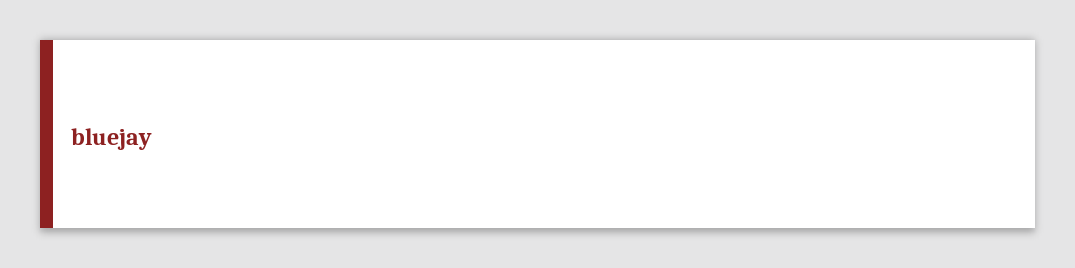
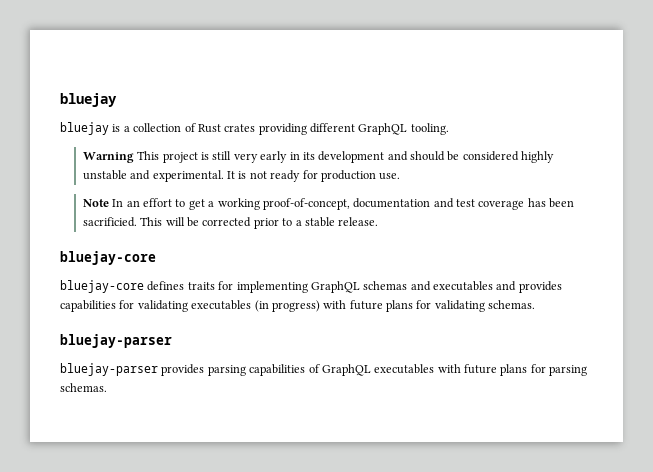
[71,128,152,150] bluejay -> [60,93,117,107] [60,122,449,135] [82,151,555,163] [82,170,401,182] [82,198,575,210] [82,217,379,229] [60,251,156,265] [60,280,562,293] [60,300,536,312] [60,334,172,348] [60,363,588,376] [60,383,107,392] bluejay // bluejay is a collection of Rust crates providing different GraphQL tooling. // Warning This project is still very early in its development and should be considered highly unstable and experimental. It is not ready for production use. // Note In an effort to get a working proof-of-concept, documentation and test coverage has been sacrificied. This will be corrected prior to a stable release. // bluejay-core // bluejay-core defines traits for implementing GraphQL schemas and executables and provides capabilities for validating executables (in progress) with future plans for validating schemas. // bluejay-parser // bluejay-parser provides parsing capabilities of GraphQL executables with future plans for parsing schemas.

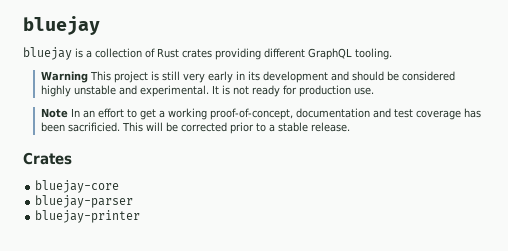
[60,251,156,265] [60,280,562,293] [60,300,536,312] [60,334,172,348] [60,363,588,376] [60,383,107,392] bluejay-core // bluejay-core defines traits for implementing GraphQL schemas and executables and provides capabilities for validating executables (in progress) with future plans for validating schemas. // bluejay-parser // bluejay-parser provides parsing capabilities of GraphQL executables with future plans for parsing schemas. -> [23,152,72,165] [35,180,120,193] [35,195,134,208] [35,210,141,223] Crates // bluejay-core // bluejay-parser // bluejay-printer

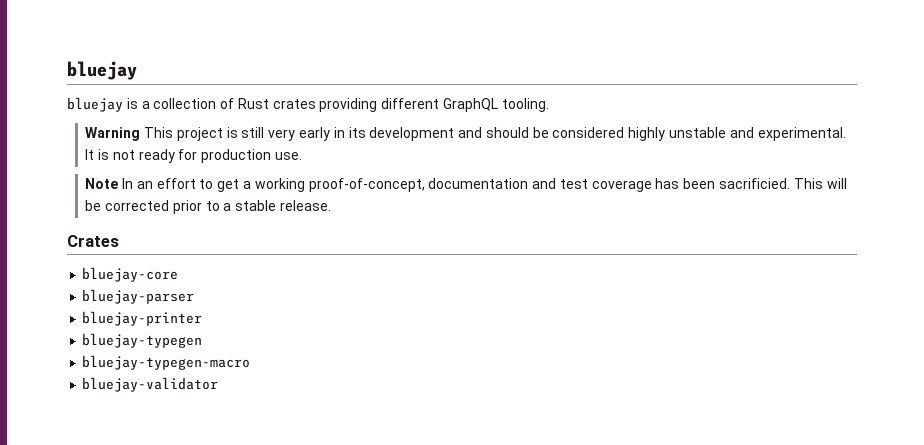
(141, 216) none -> [82,333,203,348] [82,355,251,370] [82,377,219,392] // bluejay-typegen // bluejay-typegen-macro // bluejay-validator

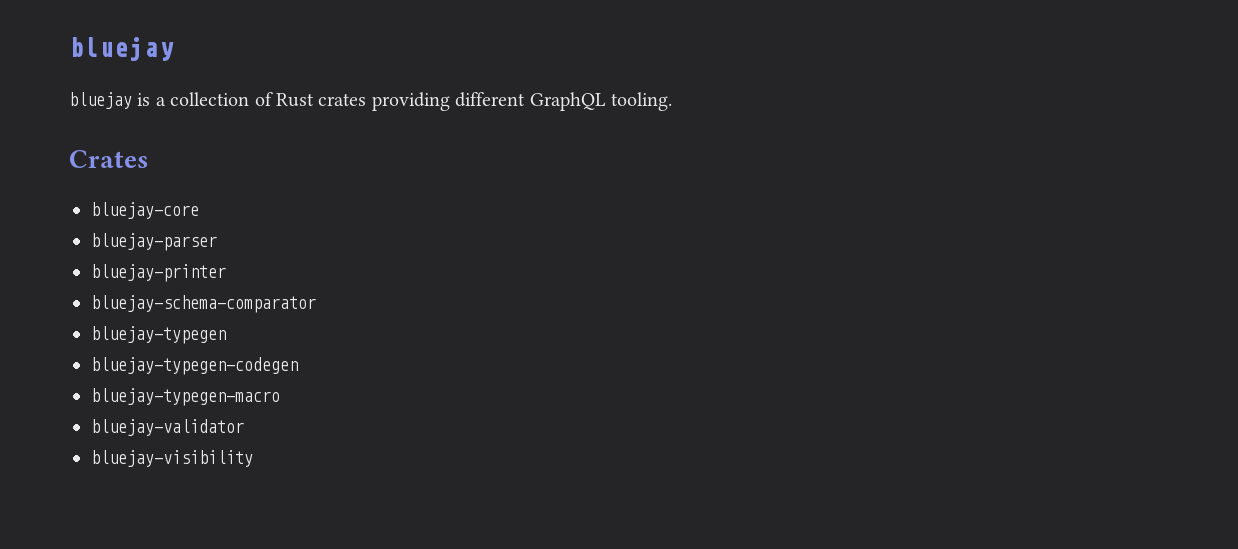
[85,127,846,141] [85,149,302,163] [85,178,847,192] [85,200,331,214] // Warning This project is still very early in its development and should be considered highly unstable and experimental. It is not ready for production use. // Note In an effort to get a working proof-of-concept, documentation and test coverage has been sacrificied. This will be corrected prior to a stable release. -> (672, 101) none
(203, 318) none -> [91,295,316,313] // bluejay-schema-comparator
(203, 340) none -> [91,357,298,375] // bluejay-typegen-codegen
(219, 384) none -> [91,450,253,467] // bluejay-visibility

